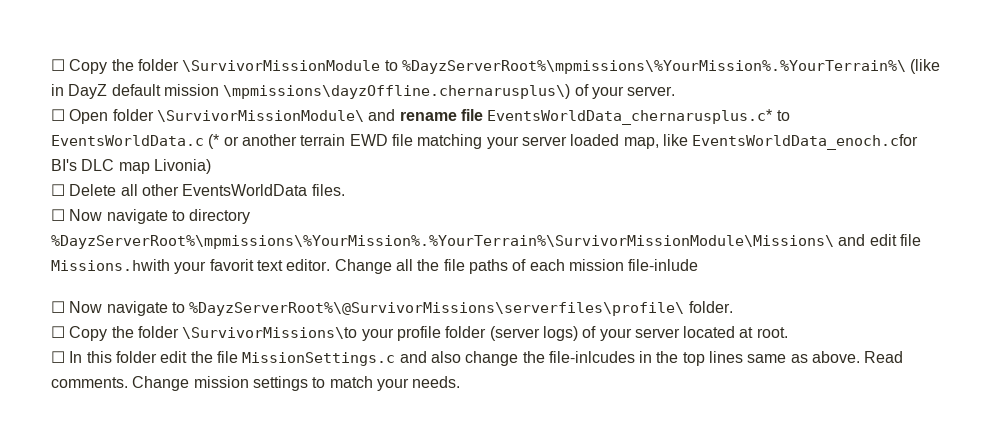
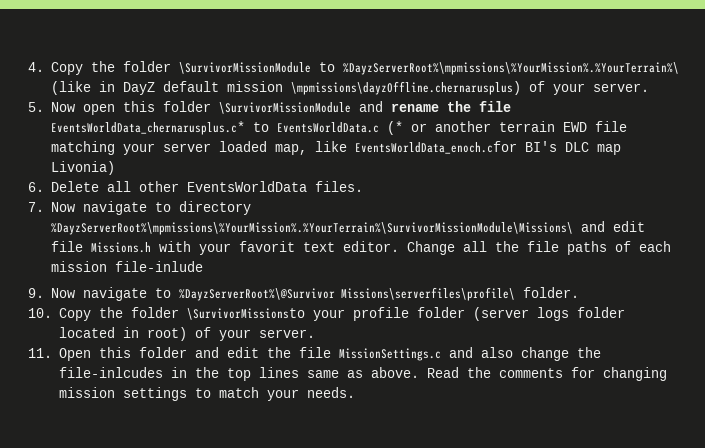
[51,59,65,71] ☐ -> [28,62,44,72] 4.
[223,84,676,99] [51,109,364,124] \mpmissions\dayzOffline.chernarusplus\) of your server. // ☐ Open folder \SurvivorMissionModule\ -> [291,81,650,95] [28,101,352,115] \mpmissions\dayzOffline.chernarusplus) of your server. // 5. Now open this folder \SurvivorMissionModule
(457, 116) none -> [447,101,472,112] the
[51,184,65,196] ☐ -> [28,182,44,192] 6.
[51,209,65,221] ☐ -> [28,202,44,212] 7.
[51,259,170,271] Missions.hwith -> [91,241,192,253] Missions.h with
[51,301,685,316] ☐ Now navigate to %DayzServerRoot%\@SurvivorMissions\serverfiles\profile\ -> [28,287,516,301] 9. Now navigate to %DayzServerRoot%\@Survivor Missions\serverfiles\profile\
[51,326,358,341] ☐ Copy the folder \SurvivorMissions\to -> [28,307,305,321] 10. Copy the folder \SurvivorMissionsto
[542,326,788,341] [51,351,157,363] logs) of your server located at root. // ☐ In this folder -> [536,307,625,321] [58,327,315,341] [28,347,219,361] logs folder located in root) of your server. // 11. Open this folder and
[51,376,190,391] comments. Change -> [466,367,667,381] the comments for changing

